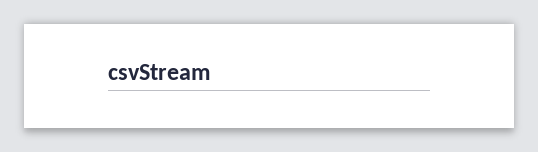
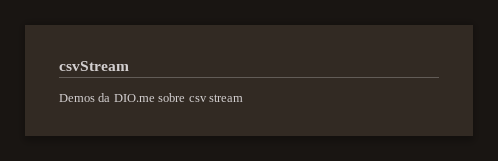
(211, 72) none -> [59,93,243,102] // Demos da DIO.me sobre csv stream

